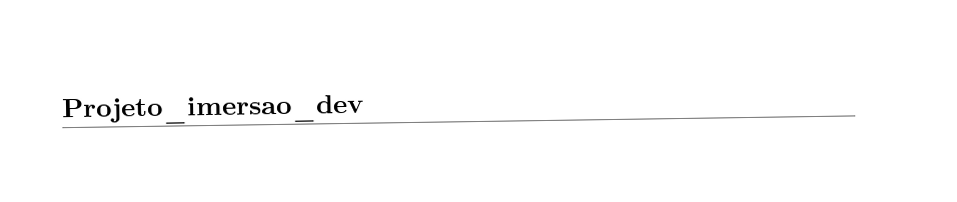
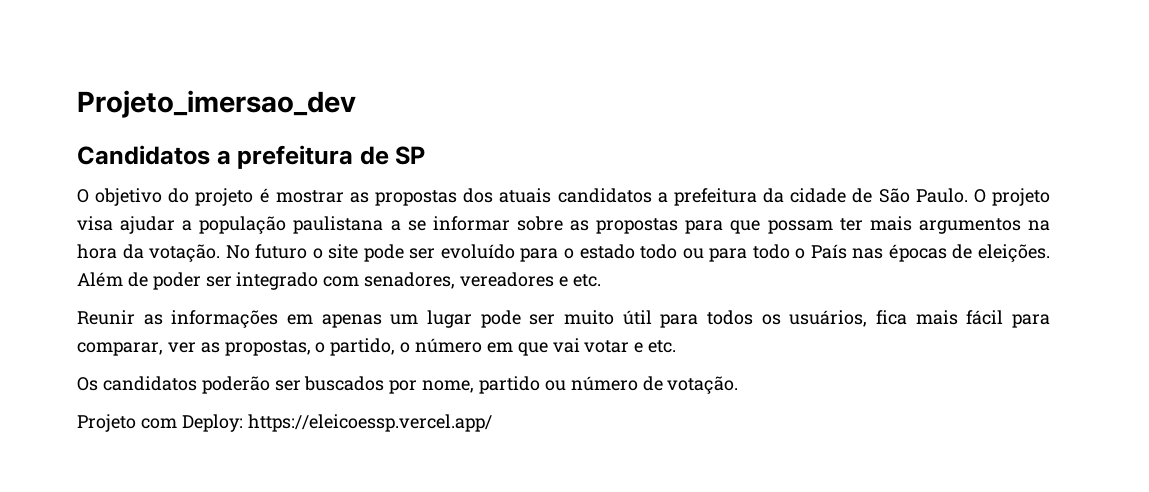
(364, 110) none -> [77,145,426,169] [77,188,1050,206] [77,216,1050,234] [77,244,1050,262] [77,272,601,290] [77,310,1050,328] [77,338,677,356] [77,376,739,394] [77,414,492,432] // Candidatos a prefeitura de SP // O objetivo do projeto é mostrar as propostas dos atuais candidatos a prefeitura da cidade de São Paulo. O projeto visa ajudar a população paulistana a se informar sobre as propostas para que possam ter mais argumentos na hora da votação. No futuro o site pode ser evoluído para o estado todo ou para todo o País nas épocas de eleições. Além de poder ser integrado com senadores, vereadores e etc. // Reunir as informações em apenas um lugar pode ser muito útil para todos os usuários, fica mais fácil para comparar, ver as propostas, o partido, o número em que vai votar e etc. // Os candidatos poderão ser buscados por nome, partido ou número de votação. // Projeto com Deploy: https://eleicoessp.vercel.app/

